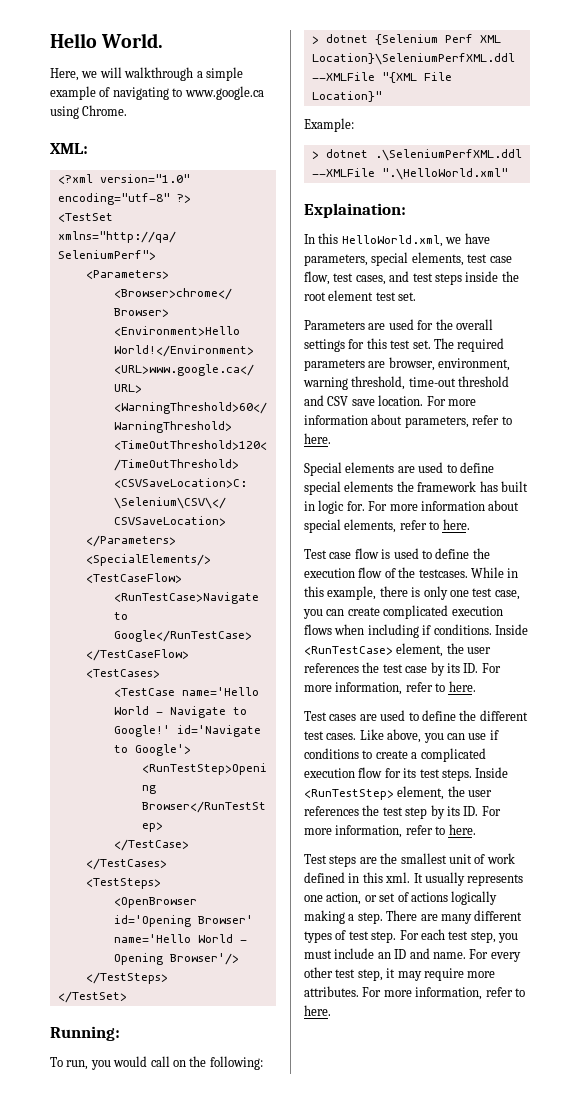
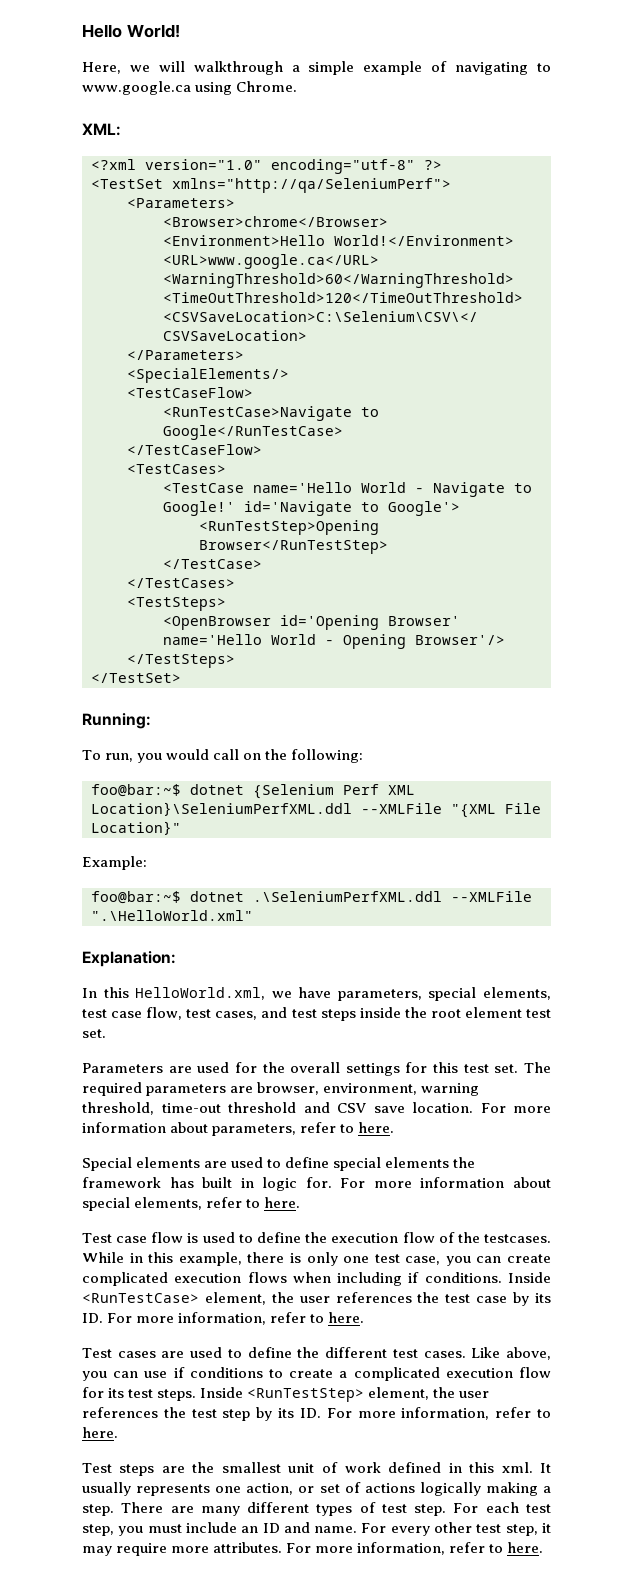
[101,33,164,48] World. -> [126,24,180,38] World!
[311,36,319,44] > -> [91,784,181,797] foo@bar:~$
[311,151,319,159] > -> [91,891,181,904] foo@bar:~$
[304,203,406,218] Explaination: -> [82,951,176,967] Explanation:

